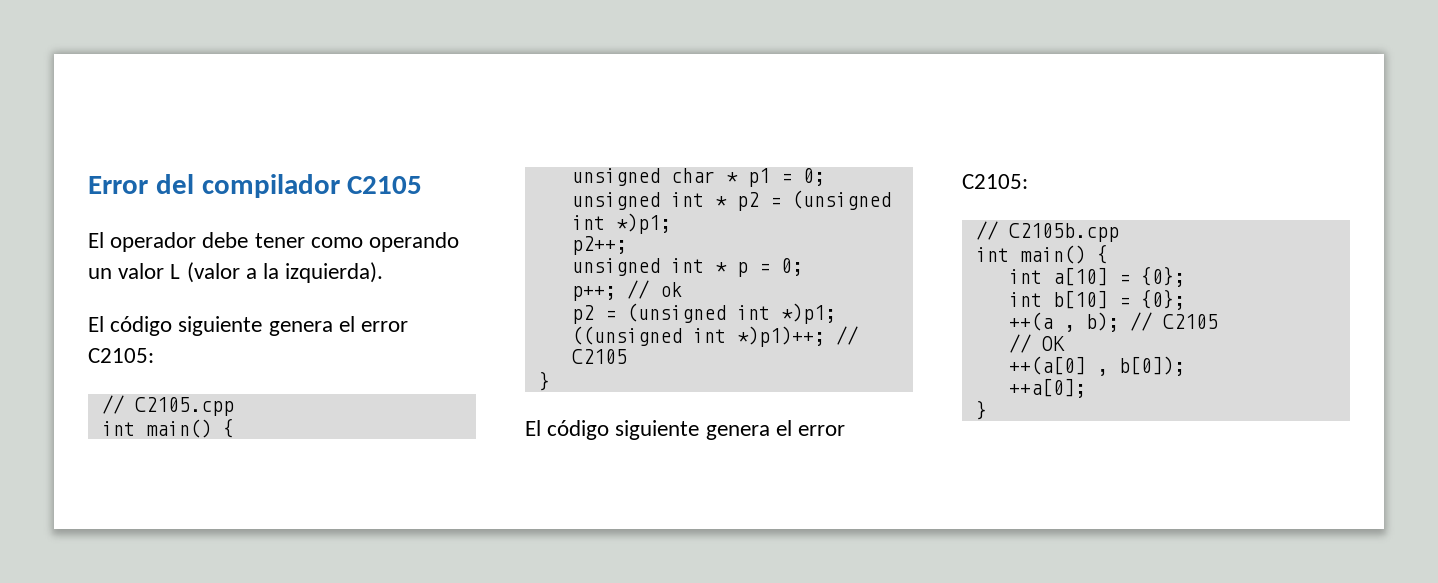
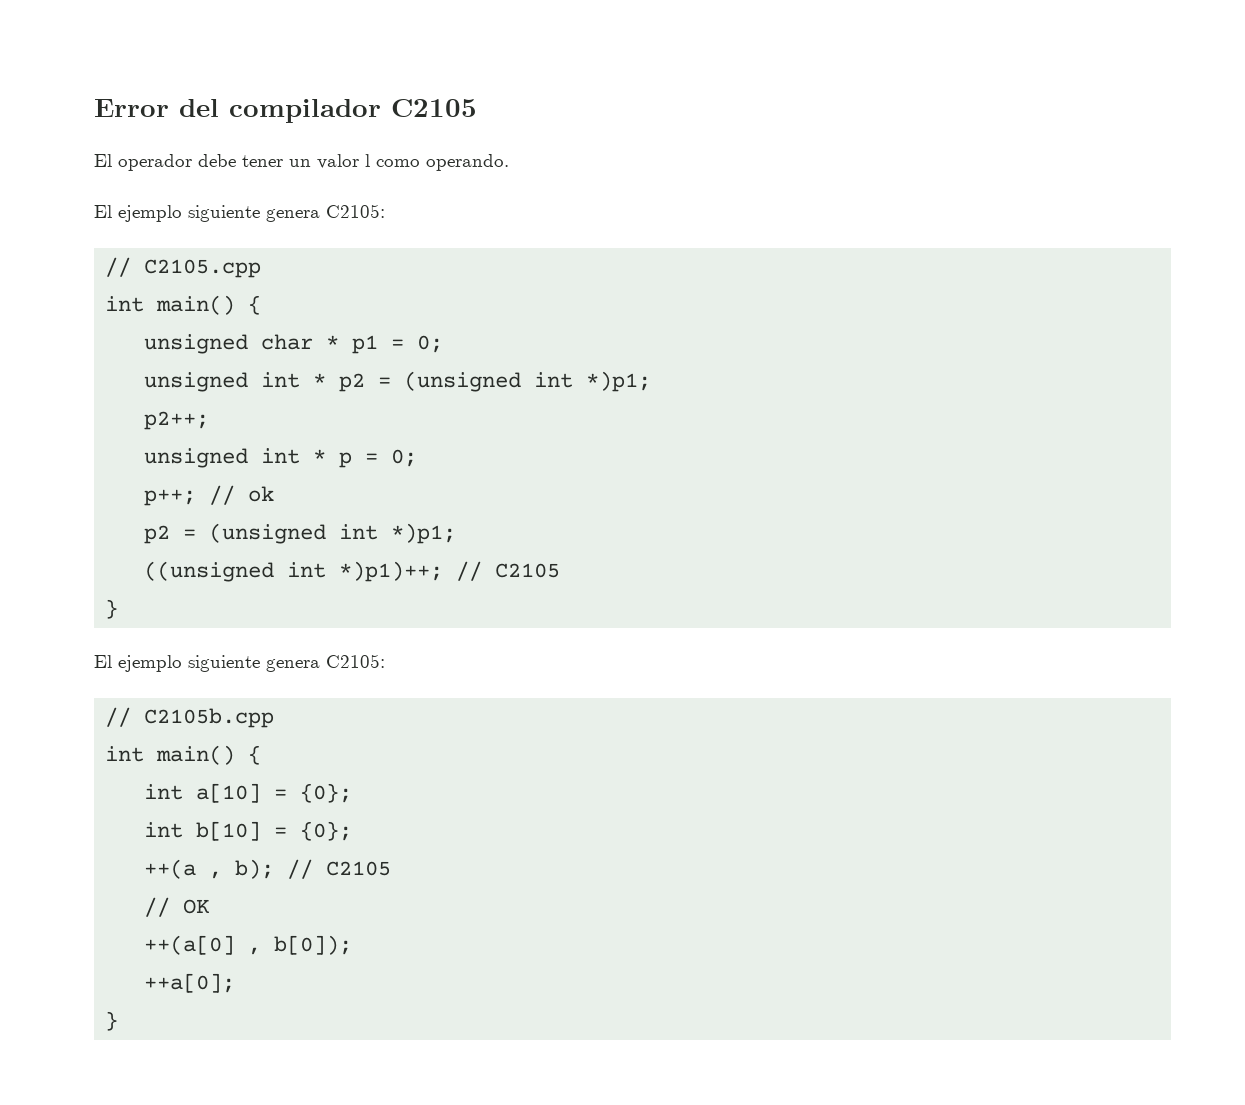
[310,232,460,252] [88,262,384,283] [88,316,409,336] como operando un valor L (valor a la izquierda). // El código siguiente genera el error -> [289,154,509,171] [94,205,320,222] un valor l como operando. // El ejemplo siguiente genera
[547,420,846,440] código siguiente genera el error -> [118,655,320,672] ejemplo siguiente genera

